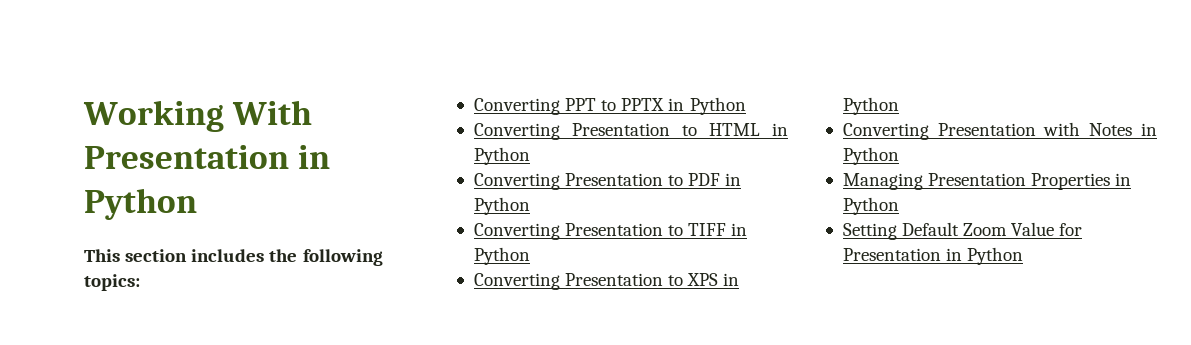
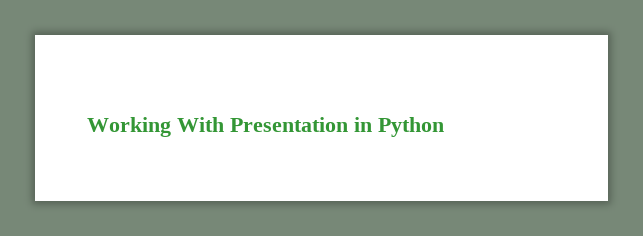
[84,249,383,266] [84,274,140,291] [473,97,746,115] [473,123,788,140] [473,147,530,165] [473,173,742,190] [473,197,530,215] [473,223,748,240] [473,247,530,265] [473,273,740,290] [842,97,899,115] [842,122,1157,140] [842,147,899,165] [842,173,1132,190] [842,197,899,215] [842,222,1083,240] [842,247,1024,265] // This section includes the following topics: // Converting PPT to PPTX in Python // Converting Presentation to HTML in Python // Converting Presentation to PDF in Python // Converting Presentation to TIFF in Python // Converting Presentation to XPS in Python // Converting Presentation with Notes in Python // Managing Presentation Properties in Python // Setting Default Zoom Value for Presentation in Python -> (444, 127) none

